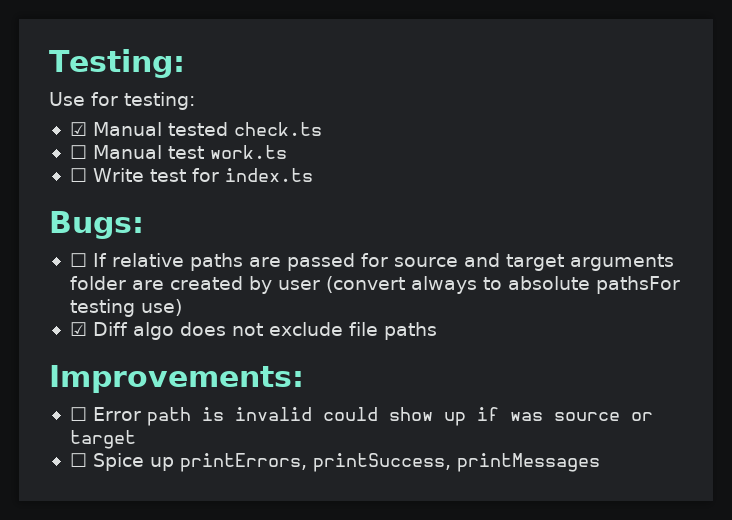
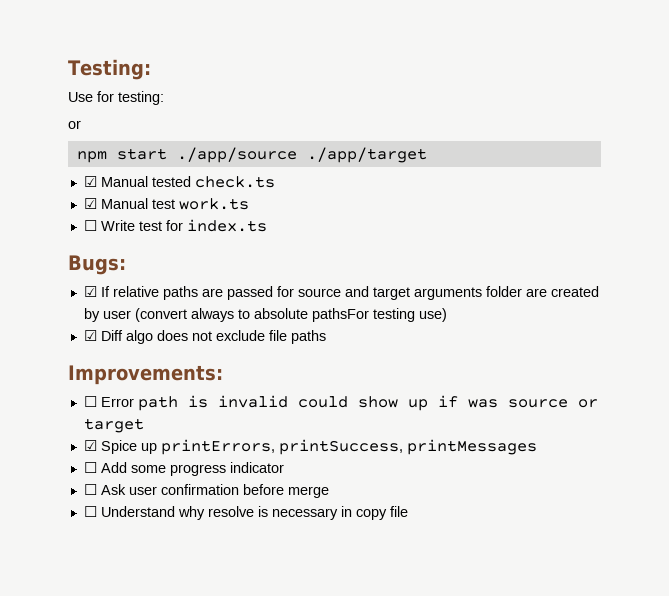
(195, 101) none -> [68,120,81,129] [76,147,427,163] // or // npm start ./app/source ./app/target
[69,145,87,159] ☐ -> [83,198,97,209] ☑
[69,253,87,267] ☐ -> [83,286,97,297] ☑
[69,453,87,467] ☐ -> [83,440,97,451] ☑
(600, 462) none -> [83,462,284,476] [83,484,329,498] [83,506,408,520] // ☐ Add some progress indicator // ☐ Ask user confirmation before merge // ☐ Understand why resolve is necessary in copy file

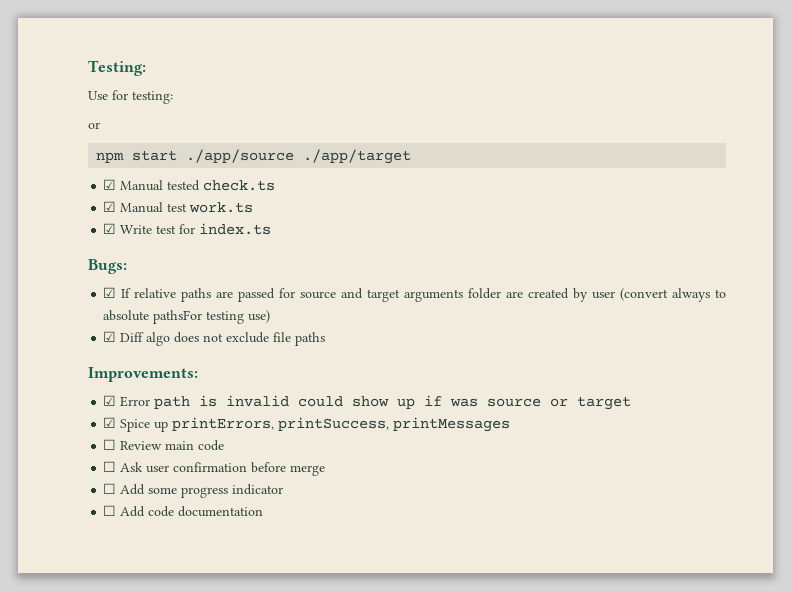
[83,220,97,231] ☐ -> [103,223,117,234] ☑
[83,396,97,407] ☐ -> [103,395,117,406] ☑
[100,462,284,476] Add some progress indicator -> [120,440,225,451] Review main code
[100,506,408,520] Understand why resolve is necessary in copy file -> [120,484,284,498] [103,505,264,517] Add some progress indicator // ☐ Add code documentation

